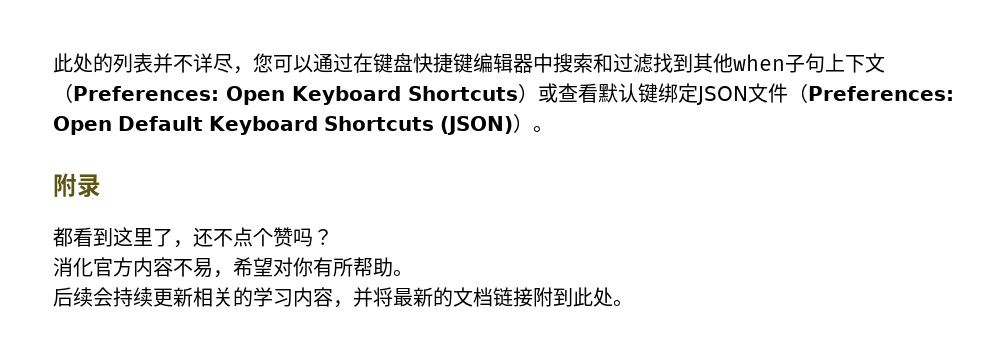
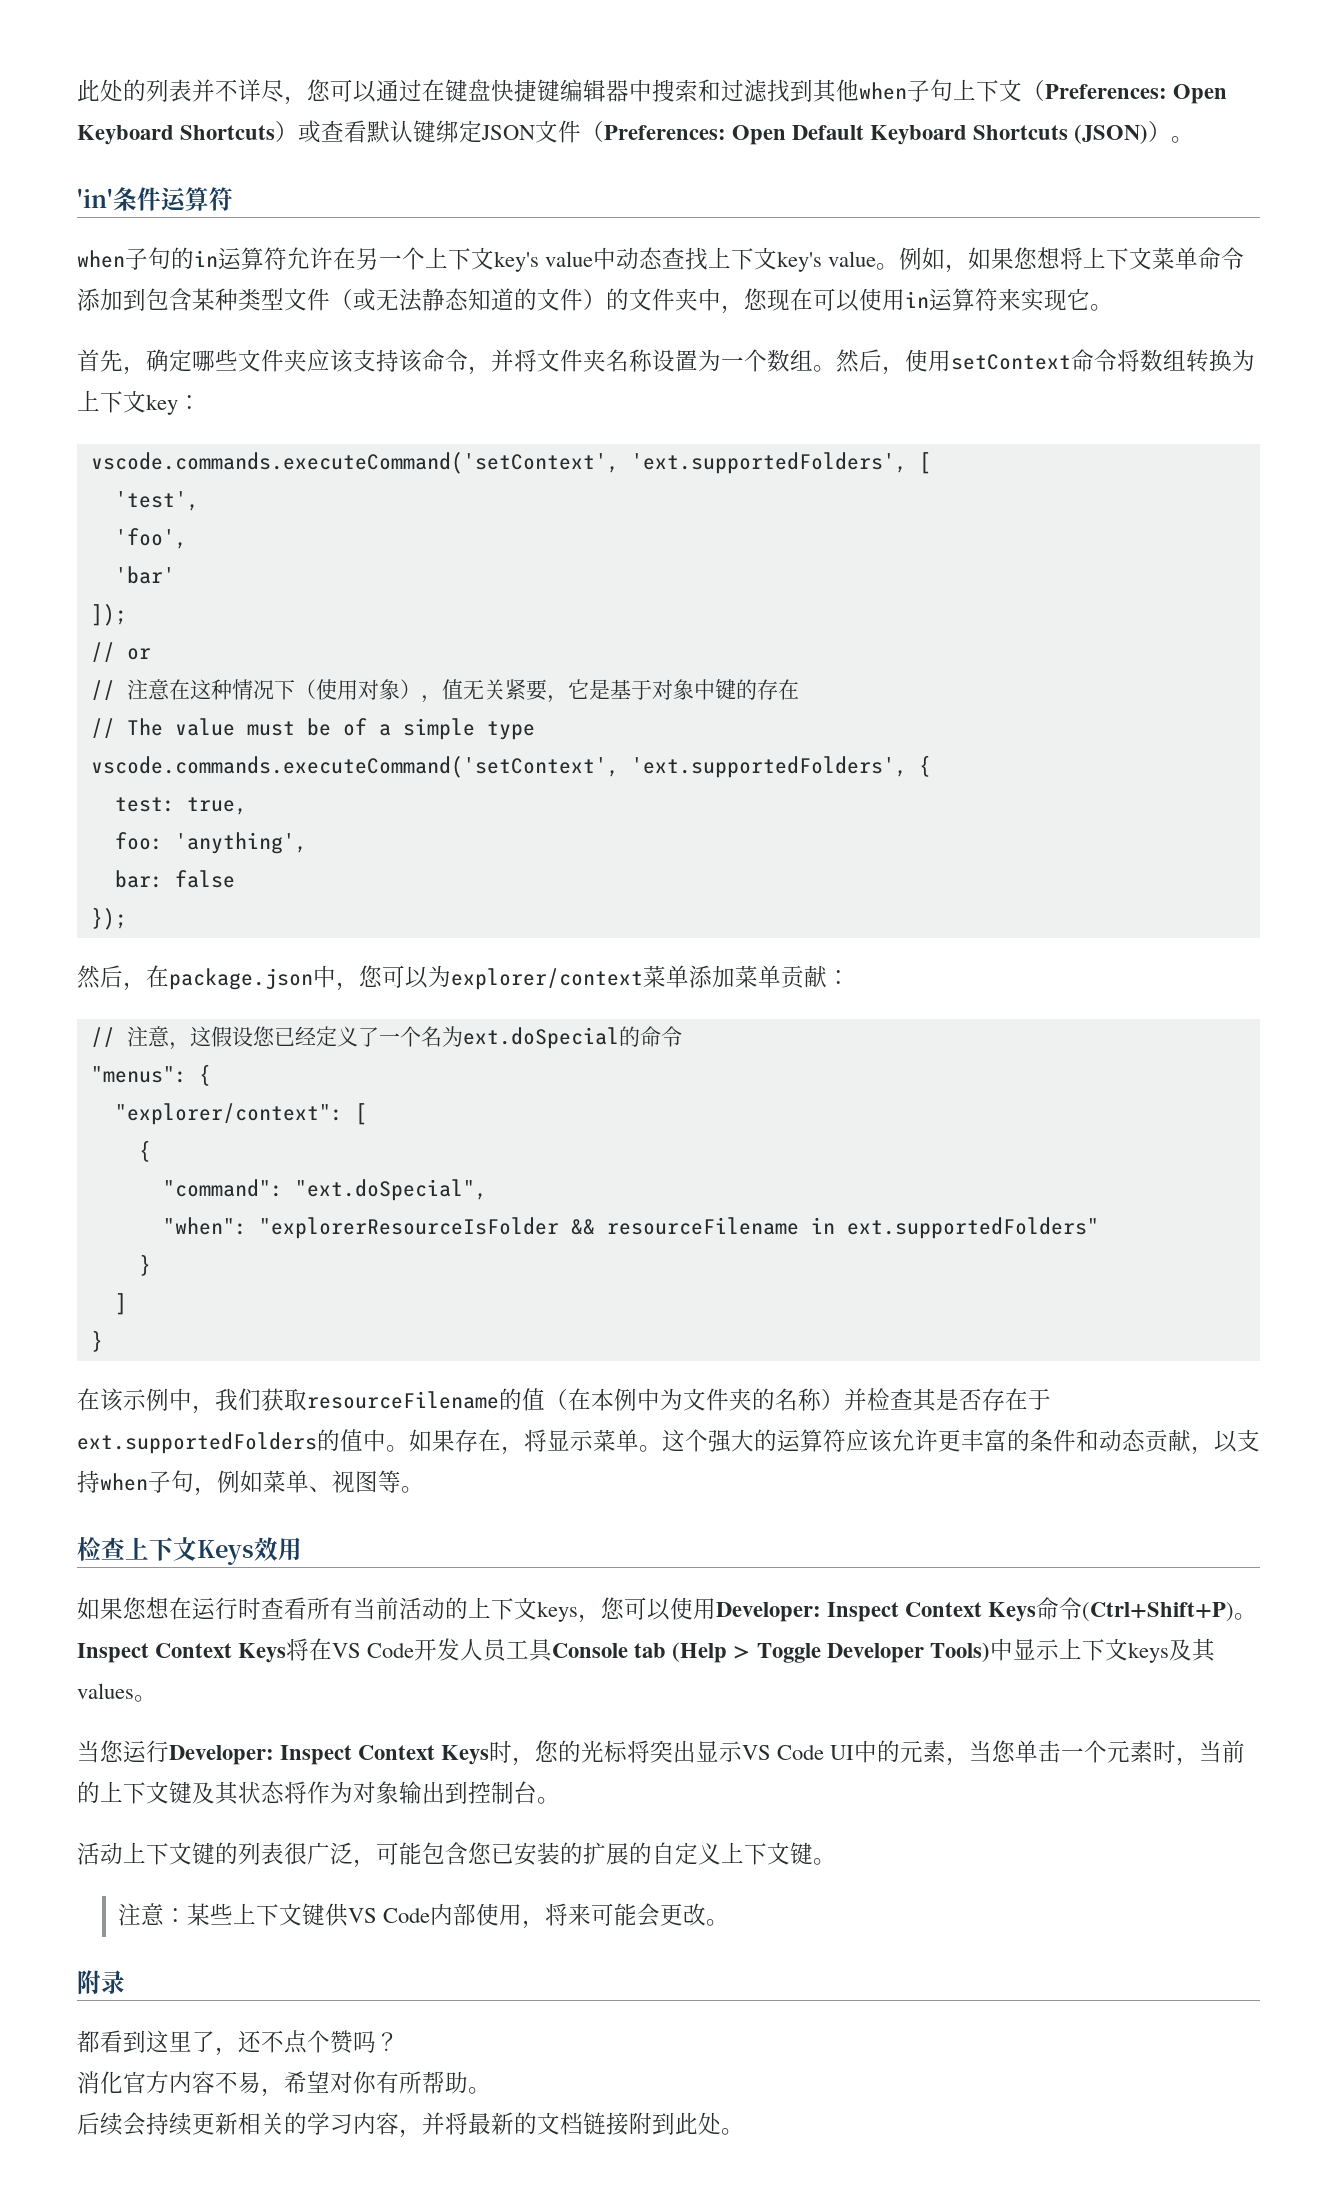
(553, 129) none -> [77,187,233,211] [77,247,1245,273] [77,288,1113,314] [77,349,1255,375] [77,390,201,415] [90,452,931,474] [114,491,199,511] [114,528,187,549] [114,566,175,584] [90,604,127,626] [90,642,151,662] [90,679,799,703] [90,718,535,740] [90,755,931,778] [114,797,247,815] [114,832,307,854] [114,870,235,888] [90,907,127,930] [77,965,850,991] [90,1026,682,1050] [90,1064,211,1086] [114,1103,367,1125] [138,1140,151,1162] [162,1179,487,1201] [162,1217,1099,1239] [138,1254,151,1276] [114,1293,127,1315] [90,1330,103,1352] [77,1388,1051,1414] [77,1429,1260,1455] [77,1470,424,1496] [77,1537,302,1565] [77,1597,1258,1623] [77,1638,1216,1663] [77,1683,157,1702] [77,1740,1246,1766] [77,1781,560,1805] [77,1842,836,1868] [118,1903,730,1929] // 'in'条件运算符 // when子句的in运算符允许在另一个上下文key's value中动态查找上下文key's value。例如，如果您想将上下文菜单命令添加到包含某种类型文件（或无法静态知道的文件）的文件夹中，您现在可以使用in运算符来实现它。 // 首先，确定哪些文件夹应该支持该命令，并将文件夹名称设置为一个数组。然后，使用setContext命令将数组转换为上下文key： // vscode.commands.executeCommand('setContext', 'ext.supportedFolders', [ // 'test', // 'foo', // 'bar' // ]); // // or // // 注意在这种情况下（使用对象），值无关紧要，它是基于对象中键的存在 // // The value must be of a simple type // vscode.commands.executeCommand('setContext', 'ext.supportedFolders', { // test: true, // foo: 'anything', // bar: false // }); // 然后，在package.json中，您可以为explorer/context菜单添加菜单贡献： // // 注意，这假设您已经定义了一个名为ext.doSpecial的命令 // "menus": { // "explorer/context": [ // { // "command": "ext.doSpecial", // "when": "explorerResourceIsFolder && resourceFilename in ext.supportedFolders" // } // ] // } // 在该示例中，我们获取resourceFilename的值（在本例中为文件夹的名称）并检查其是否存在于ext.supportedFolders的值中。如果存在，将显示菜单。这个强大的运算符应该允许更丰富的条件和动态贡献，以支持when子句，例如菜单、视图等。 // 检查上下文Keys效用 // 如果您想在运行时查看所有当前活动的上下文keys，您可以使用Developer: Inspect Context Keys命令(Ctrl+Shift+P)。Inspect Context Keys将在VS Code开发人员工具Console tab (Help > Toggle Developer Tools)中显示上下文keys及其values。 // 当您运行Developer: Inspect Context Keys时，您的光标将突出显示VS Code UI中的元素，当您单击一个元素时，当前的上下文键及其状态将作为对象输出到控制台。 // 活动上下文键的列表很广泛，可能包含您已安装的扩展的自定义上下文键。 // 注意：某些上下文键供VS Code内部使用，将来可能会更改。

